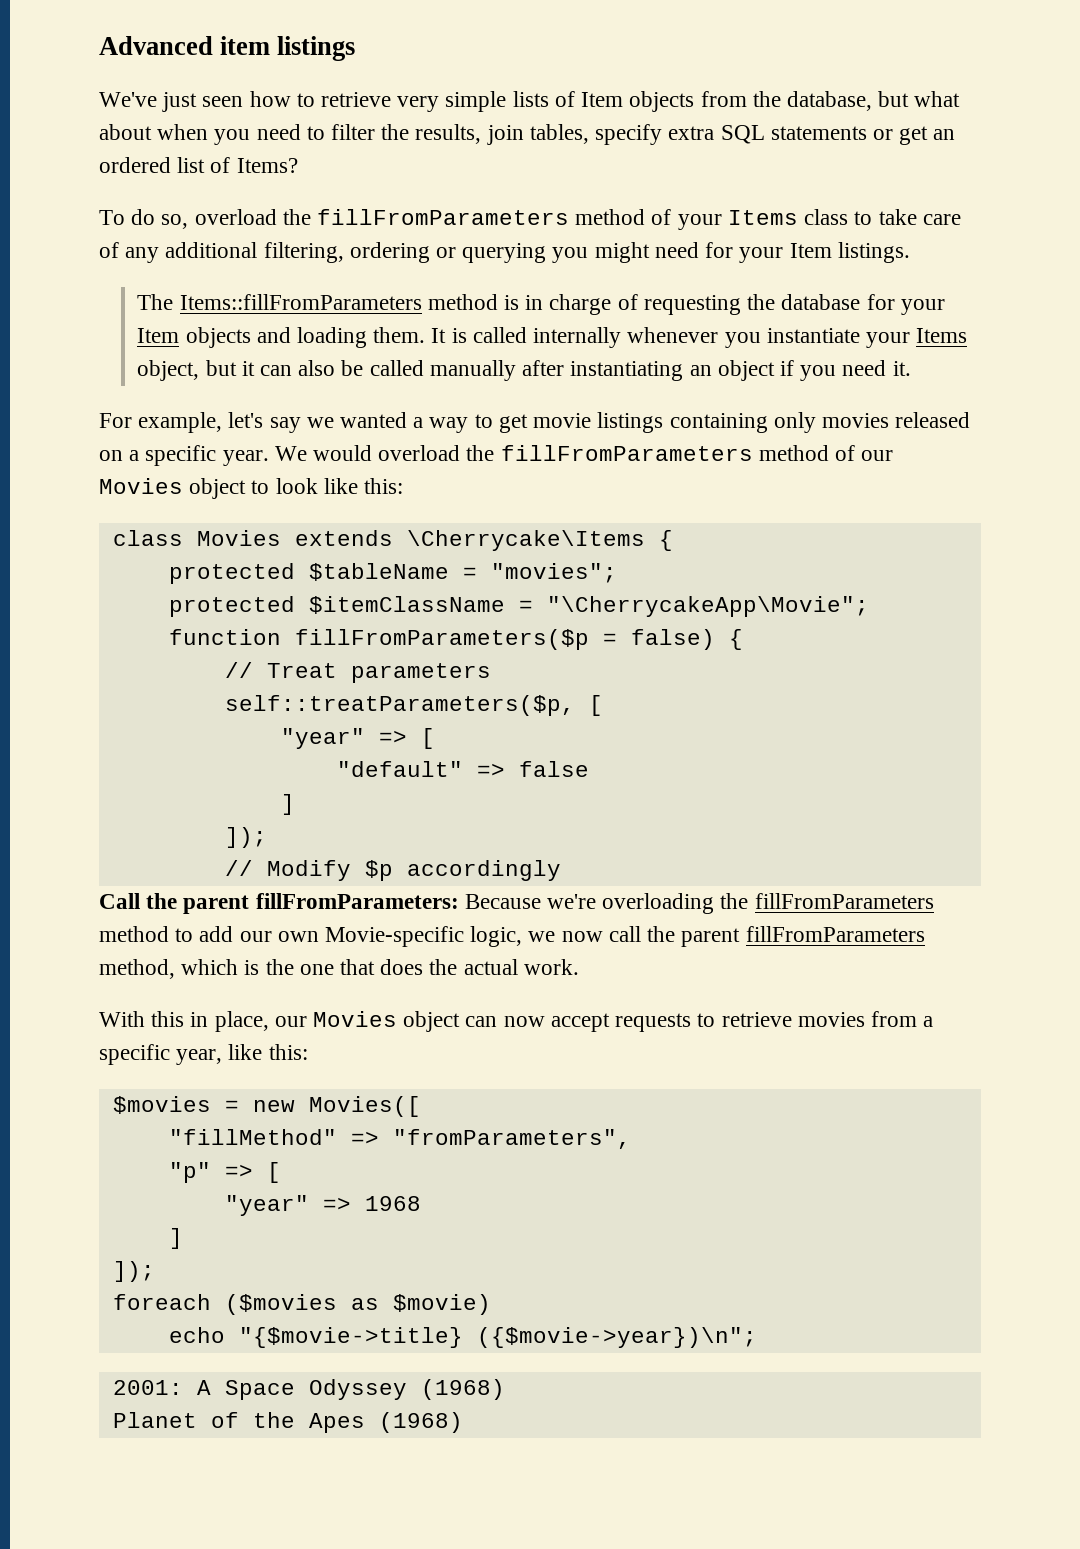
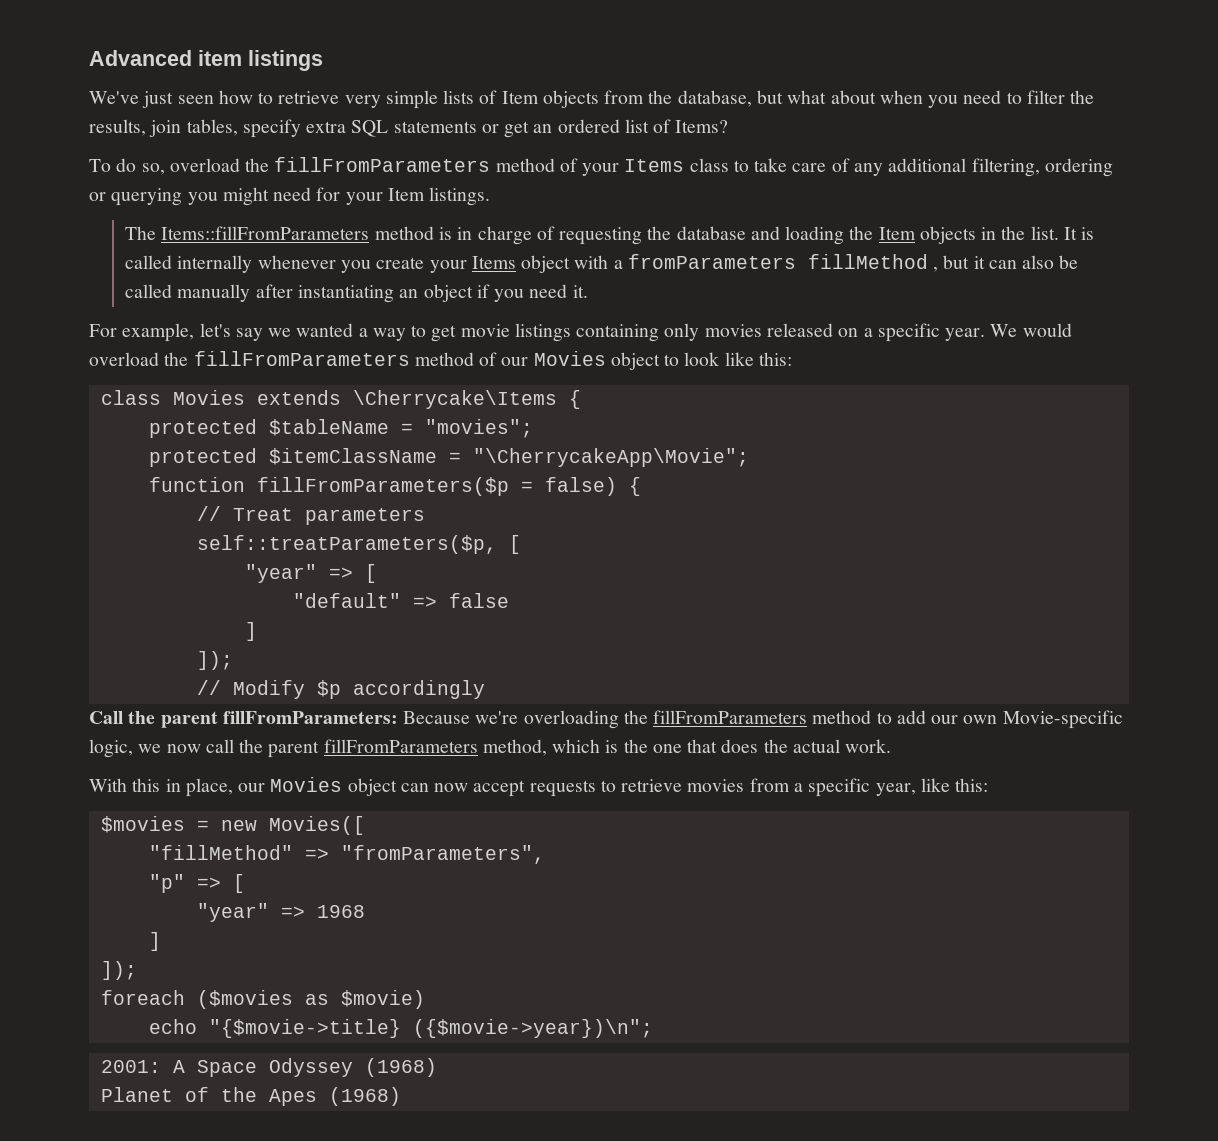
[866,294,945,315] [137,327,426,348] for your Item objects and loading them. -> [750,226,1059,245] and loading the Item objects in the list.
[766,328,968,348] [137,360,200,381] instantiate your Items object, -> [376,254,939,273] create your Items object with a fromParameters fillMethod ,

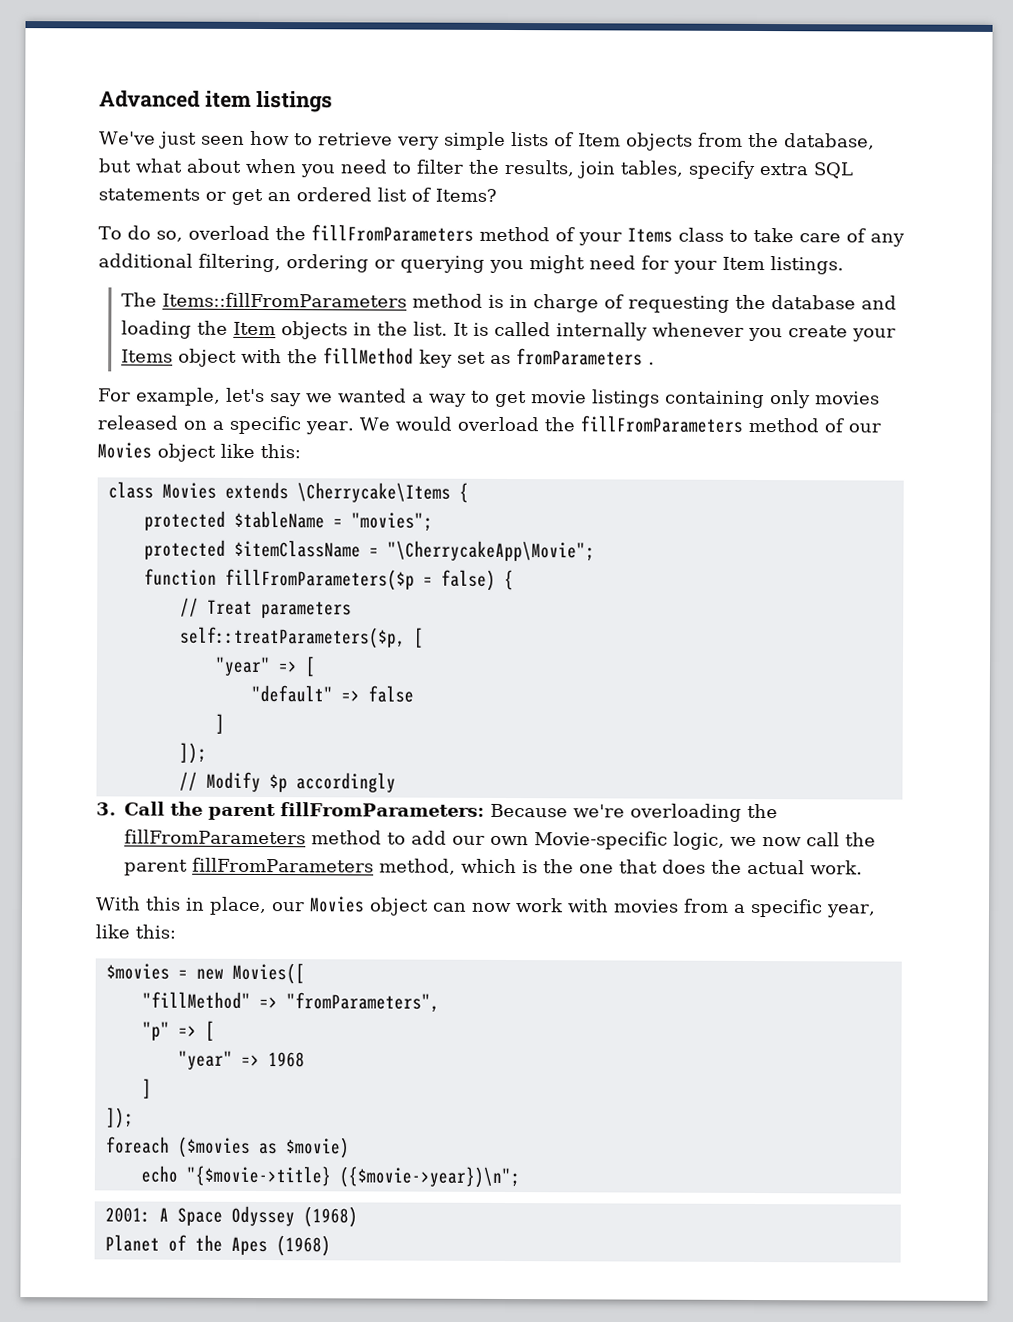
[613,254,1079,272] [125,284,588,303] a fromParameters fillMethod , but it can also be called manually after instantiating an object if you need it. -> [286,347,655,368] the fillMethod key set as fromParameters .
[664,352,720,366] to look -> (216, 452) none
(485, 689) none -> [96,802,116,816] 3.
[473,779,683,797] accept requests to retrieve -> [515,898,609,913] work with

